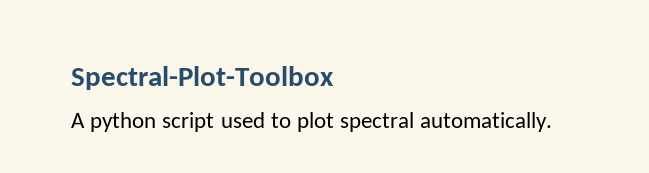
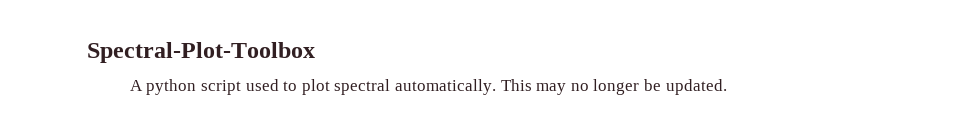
(553, 122) none -> [500,79,727,95] This may no longer be updated.

